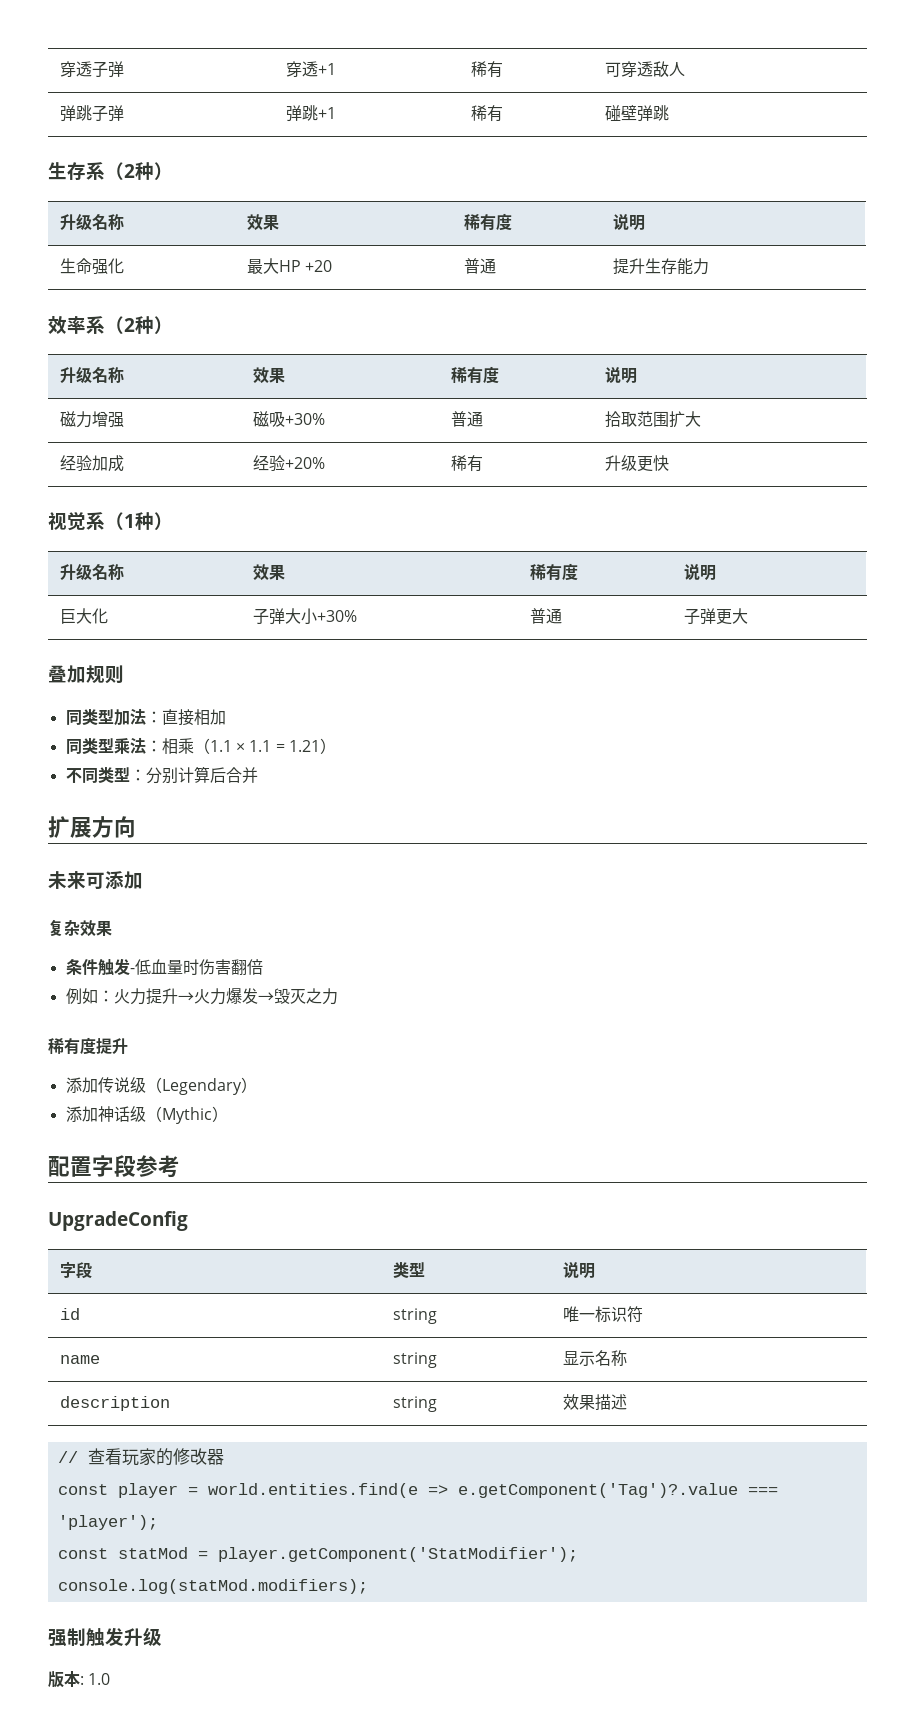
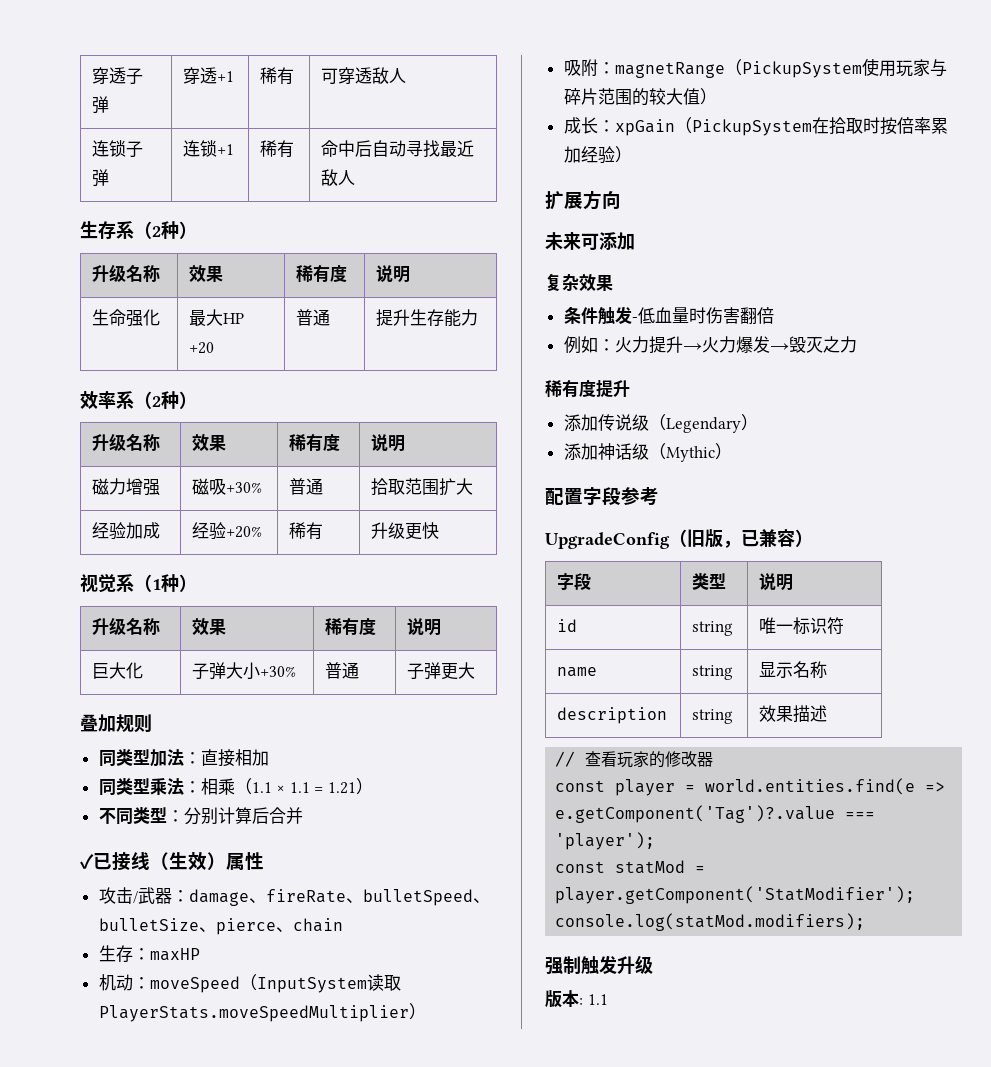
[59,105,124,122] [285,105,336,122] [470,105,503,122] [604,105,669,122] 弹跳子弹 | 弹跳+1 | 稀有 | 碰壁弹跳 -> [92,140,144,158] [92,169,110,187] [183,140,235,157] [260,140,295,158] [321,140,475,157] [321,169,356,186] 连锁子弹 | 连锁+1 | 稀有 | 命中后自动寻找最近敌人
(258, 775) none -> [80,851,264,871] [98,887,490,906] [98,918,343,935] [98,945,200,962] [98,974,401,993] [98,1003,426,1022] [563,58,947,78] [563,88,717,106] [563,117,948,136] [563,146,632,164] // ✓已接线（生效）属性 // 攻击/武器：damage、fireRate、bulletSpeed、bulletSize、pierce、chain // 生存：maxHP // 机动：moveSpeed（InputSystem读取PlayerStats.moveSpeedMultiplier） // 吸附：magnetRange（PickupSystem使用玩家与碎片范围的较大值） // 成长：xpGain（PickupSystem在拾取时按倍率累加经验）
(188, 1221) none -> [669,529,813,548] （旧版，已兼容）
[88,1673,111,1685] 1.0 -> [587,994,608,1005] 1.1

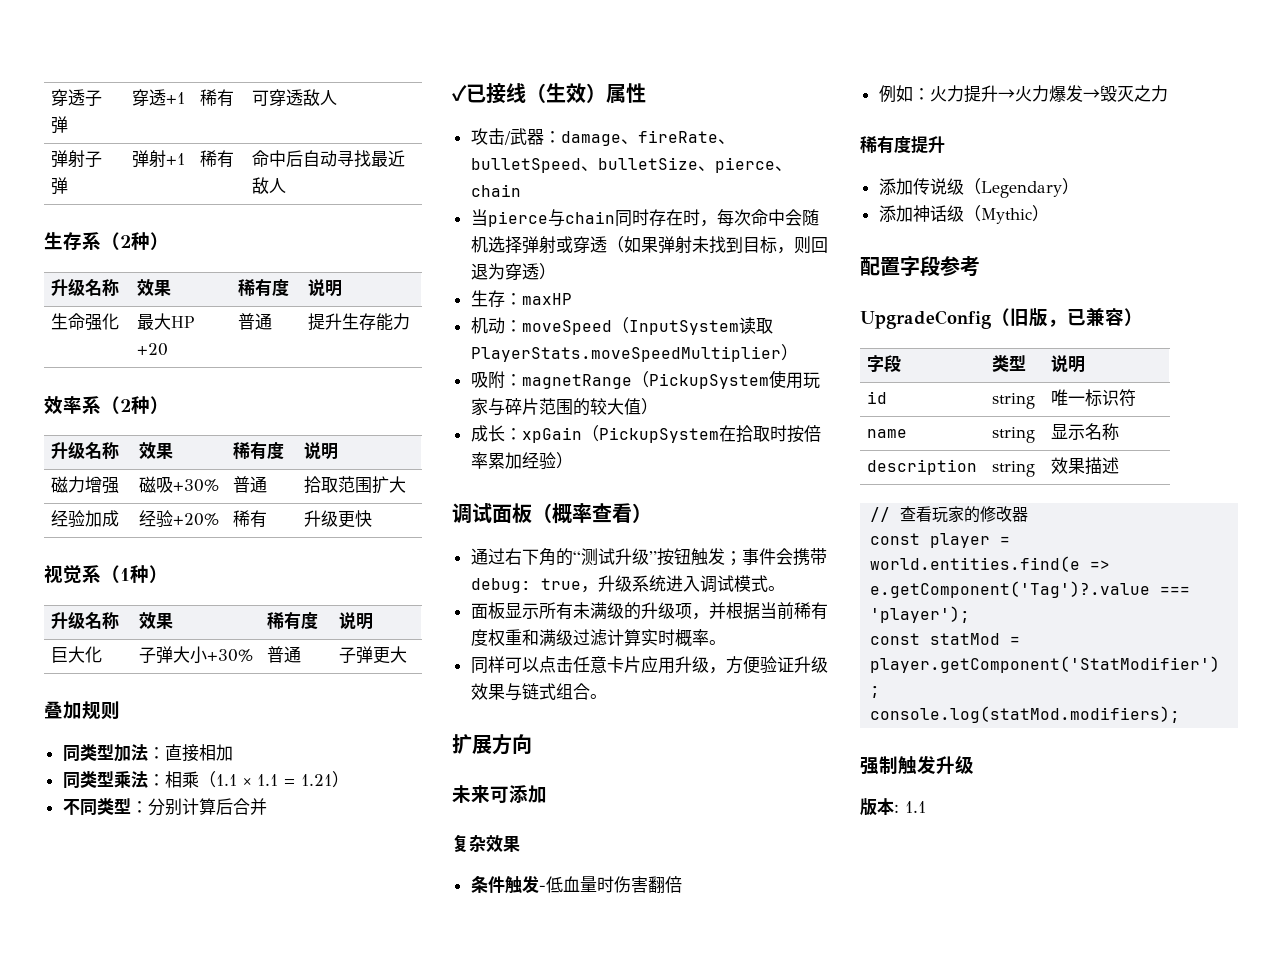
[92,140,144,158] [92,169,110,187] [183,140,218,157] 连锁子弹 | 连锁 -> [51,150,103,168] [51,177,69,195] [132,150,167,168] 弹射子弹 | 弹射
(343, 925) none -> [470,209,819,227] [470,236,828,254] [470,263,556,281] // 当pierce与chain同时存在时，每次命中会随机选择弹射或穿透（如果弹射未找到目标，则回退为穿透）
(632, 154) none -> [452,503,652,524] [470,548,827,566] [470,575,785,593] [470,602,828,620] [470,629,726,647] [470,656,828,674] [470,683,607,701] // 调试面板（概率查看） // 通过右下角的“测试升级”按钮触发；事件会携带debug: true，升级系统进入调试模式。 // 面板显示所有未满级的升级项，并根据当前稀有度权重和满级过滤计算实时概率。 // 同样可以点击任意卡片应用升级，方便验证升级效果与链式组合。

